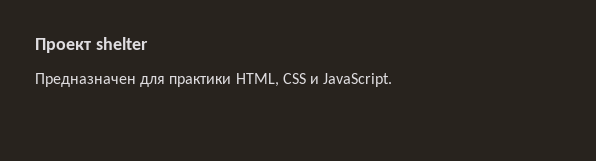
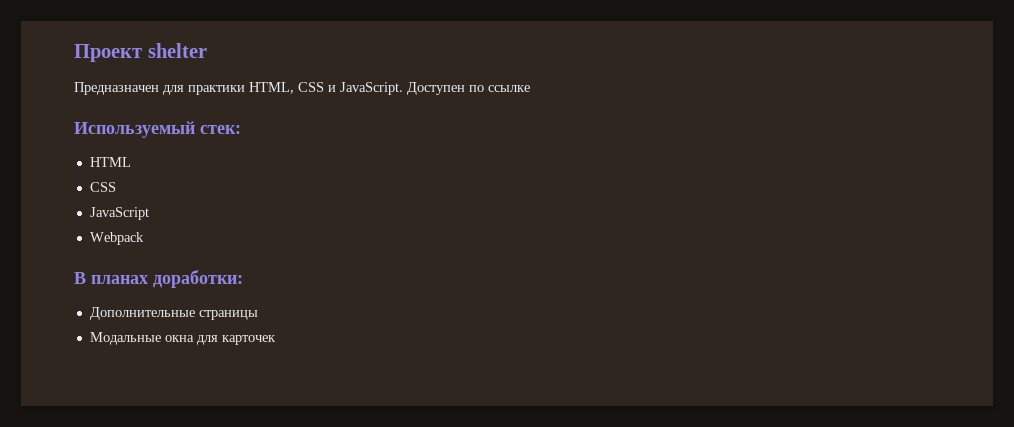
(393, 80) none -> [407,82,530,95] [74,121,241,138] [89,157,131,167] [89,182,116,192] [89,207,149,220] [89,232,144,245] [74,270,243,288] [89,307,258,320] [89,332,276,345] Доступен по ссылке // Используемый стек: // HTML // CSS // JavaScript // Webpack // В планах доработки: // Дополнительные страницы // Модальные окна для карточек

